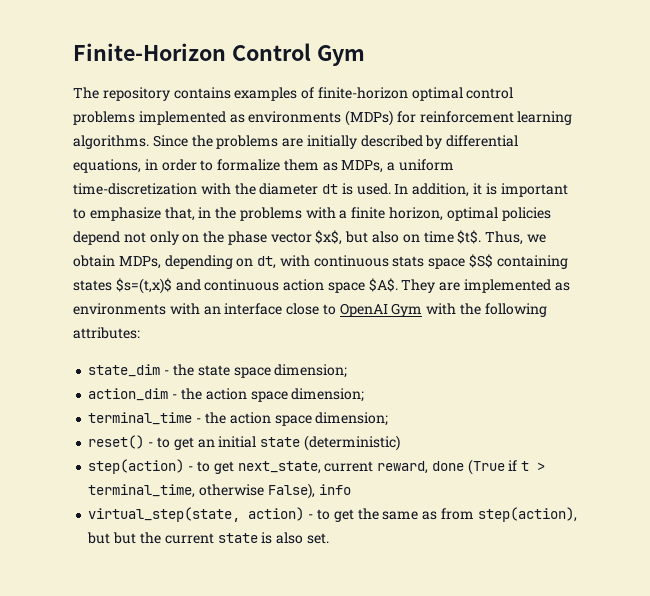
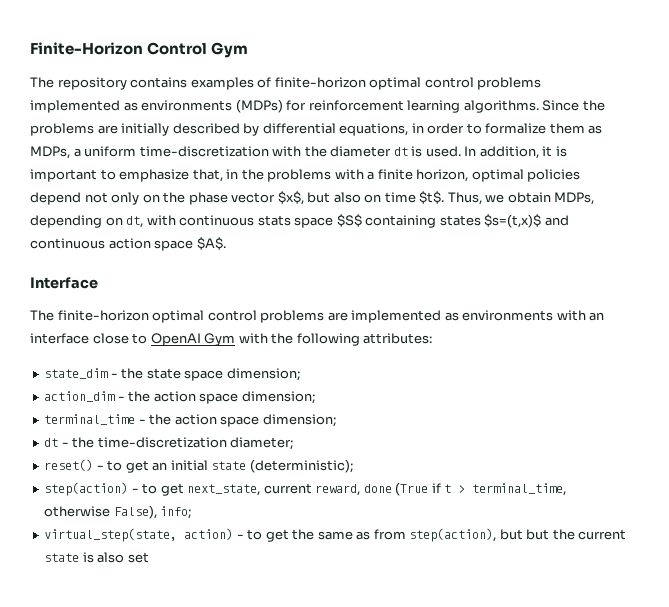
[401,279,436,293] They -> [30,277,98,289] [30,310,325,323] // Interface // The finite-horizon optimal control problems
(389, 419) none -> [44,437,294,450] // dt - the time-discretization diameter;
[303,435,400,451] (deterministic) -> [249,459,353,473] (deterministic);
[318,484,351,495] info -> [160,506,192,519] info;
[306,533,329,544] set. -> [127,552,149,563] set

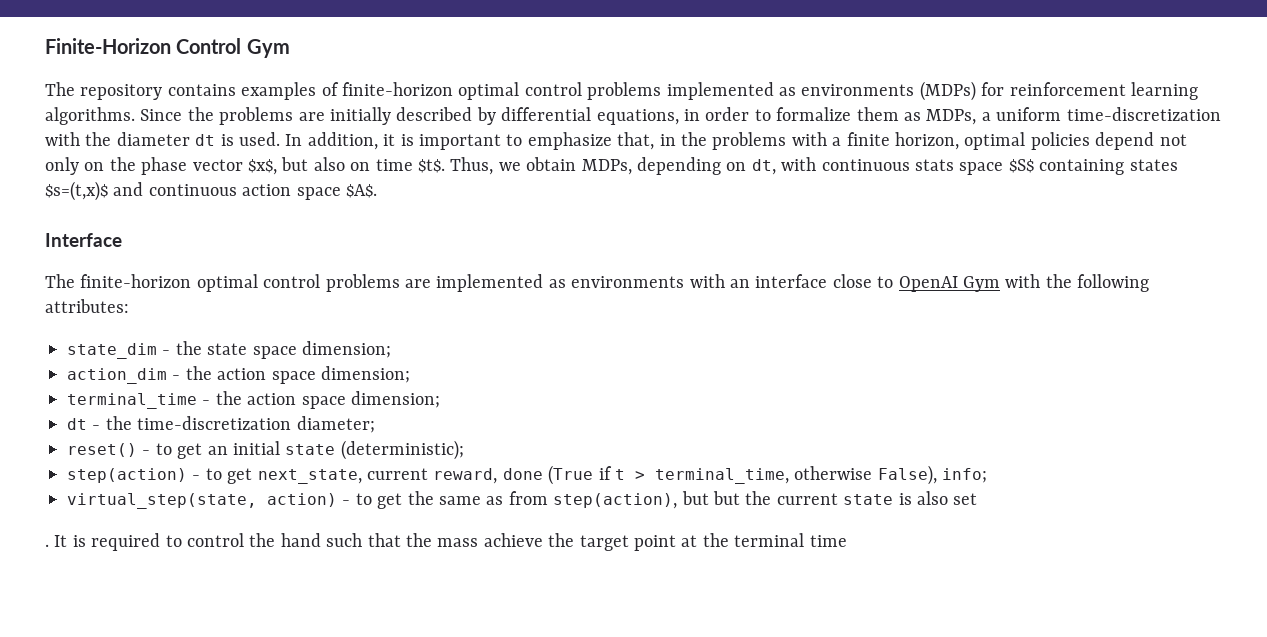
(149, 557) none -> [45,533,847,551] // . It is required to control the hand such that the mass achieve the target point at the terminal time

